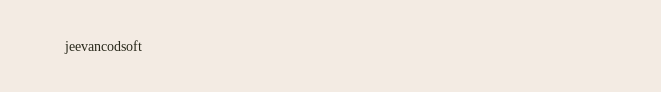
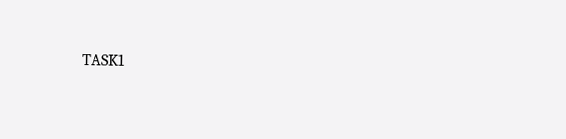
[64,40,142,54] jeevancodsoft -> [82,53,125,66] TASK1

